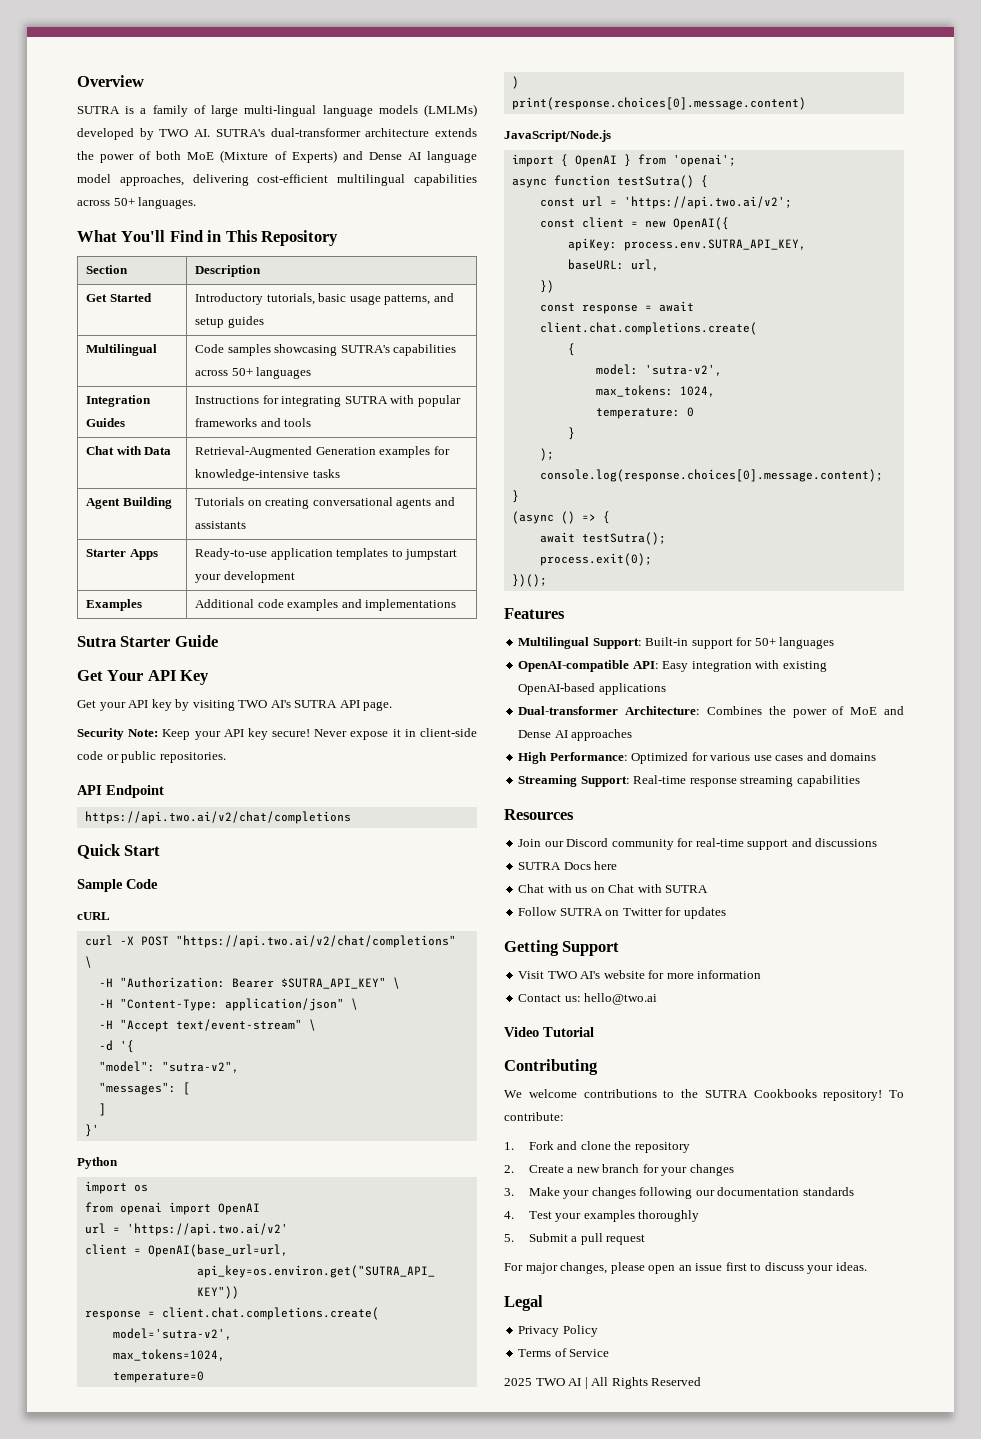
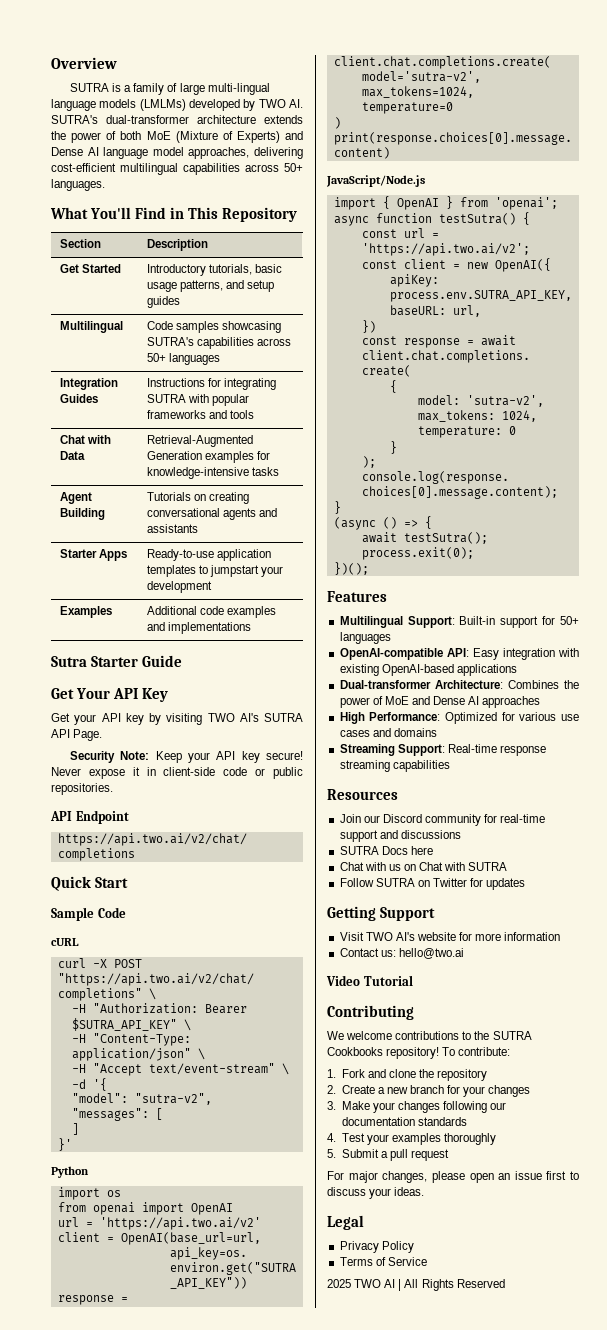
[363,701,393,711] page. -> [73,729,103,741] Page.

